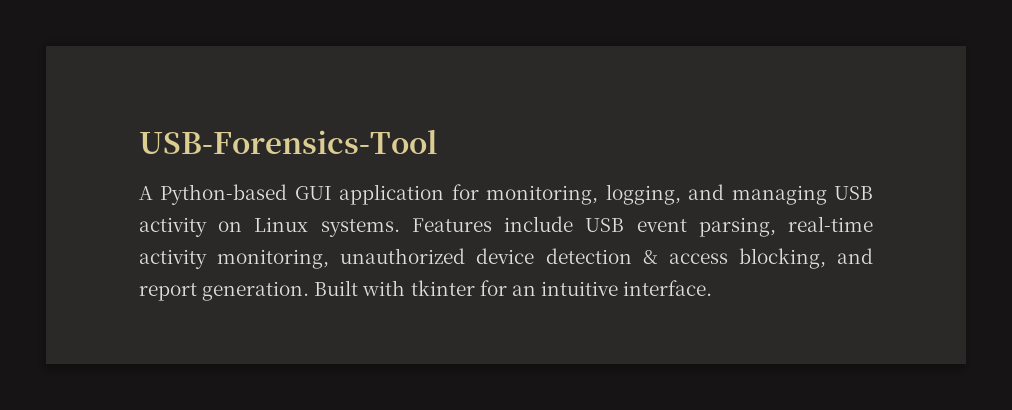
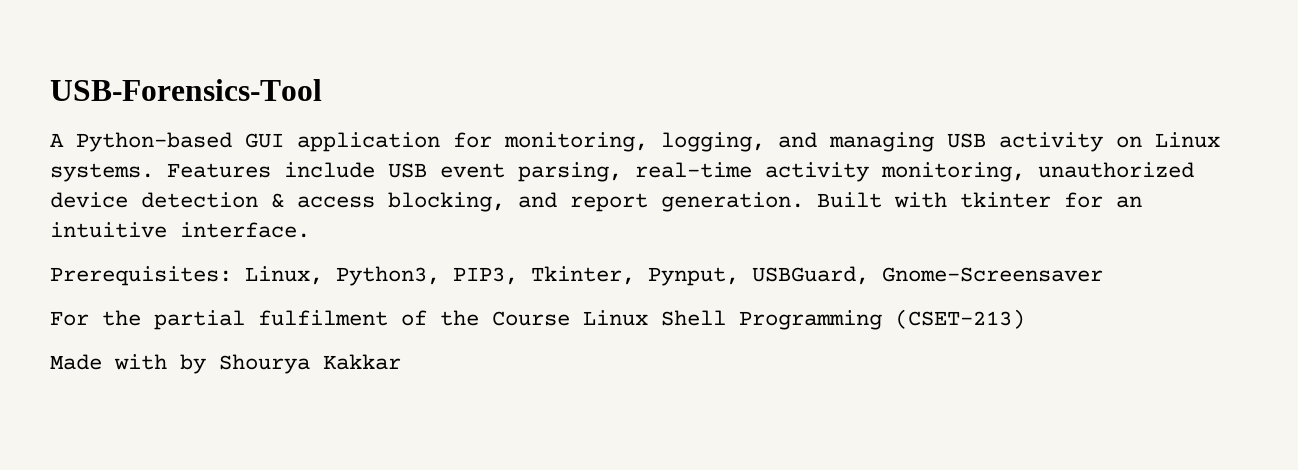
(713, 288) none -> [50,266,1103,286] [50,309,1025,330] [50,354,401,374] // Prerequisites: Linux, Python3, PIP3, Tkinter, Pynput, USBGuard, Gnome-Screensaver // For the partial fulfilment of the Course Linux Shell Programming (CSET-213) // Made with by Shourya Kakkar

